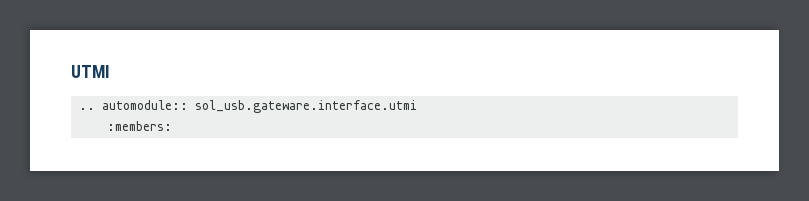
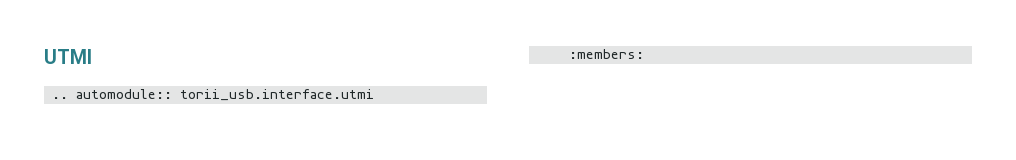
[194,100,417,113] sol_usb.gateware.interface.utmi -> [180,89,375,101] torii_usb.interface.utmi

